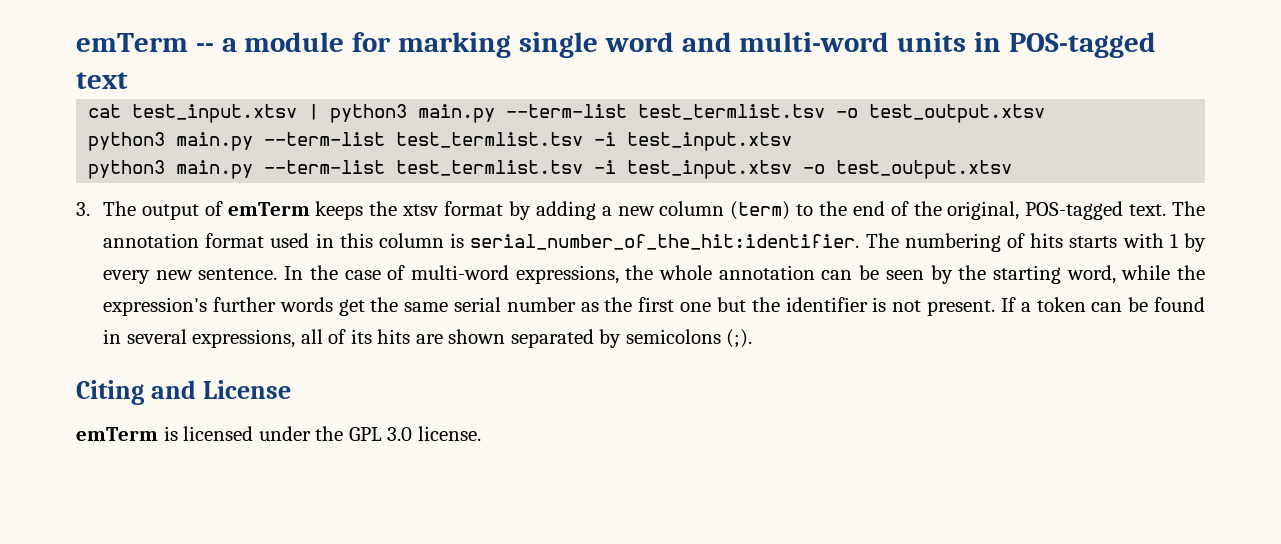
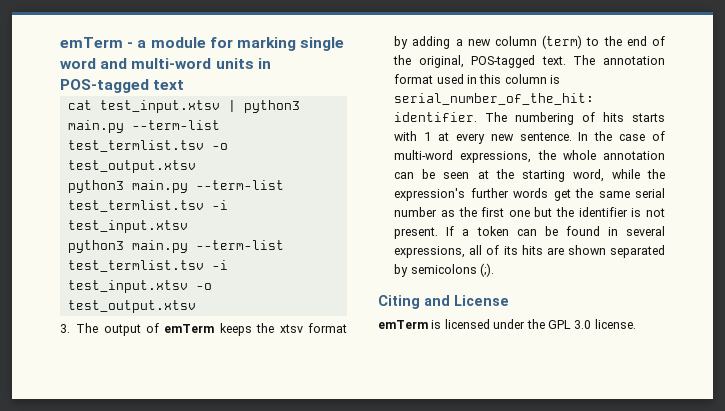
[76,33,214,52] emTerm -- -> [60,37,134,48] emTerm -
[1184,233,1206,252] by -> [437,132,449,141] at
[930,265,953,284] by -> [477,170,489,179] at

